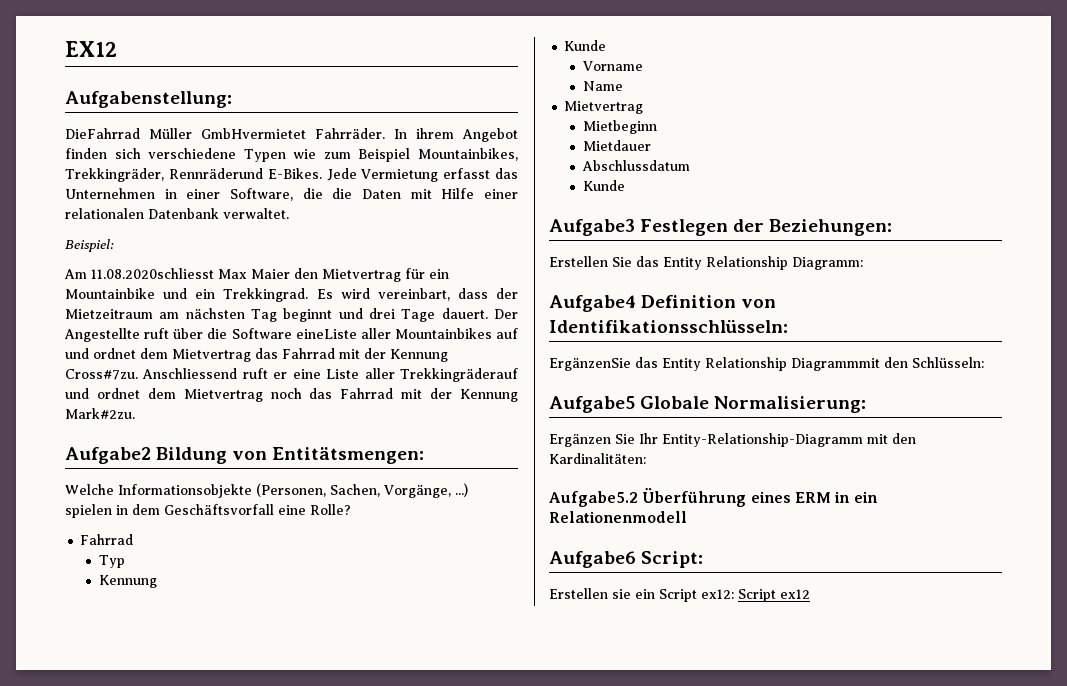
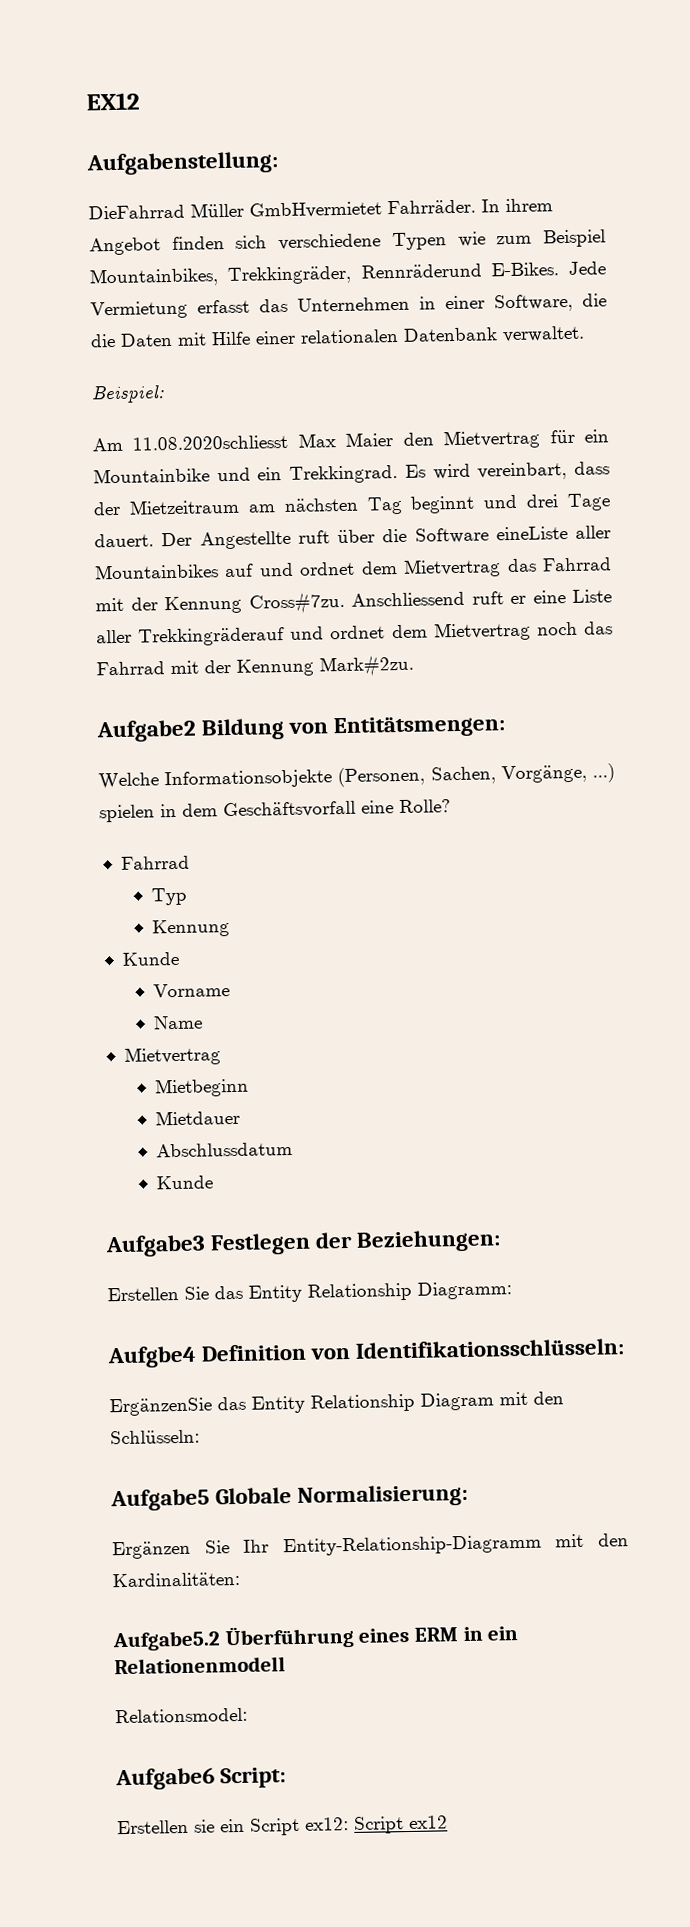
[549,295,636,312] Aufgabe4 -> [107,1345,197,1369] Aufgbe4
[791,358,880,371] Diagrammmit -> [420,1391,528,1411] Diagram mit
(687, 517) none -> [115,1707,248,1724] // Relationsmodel:

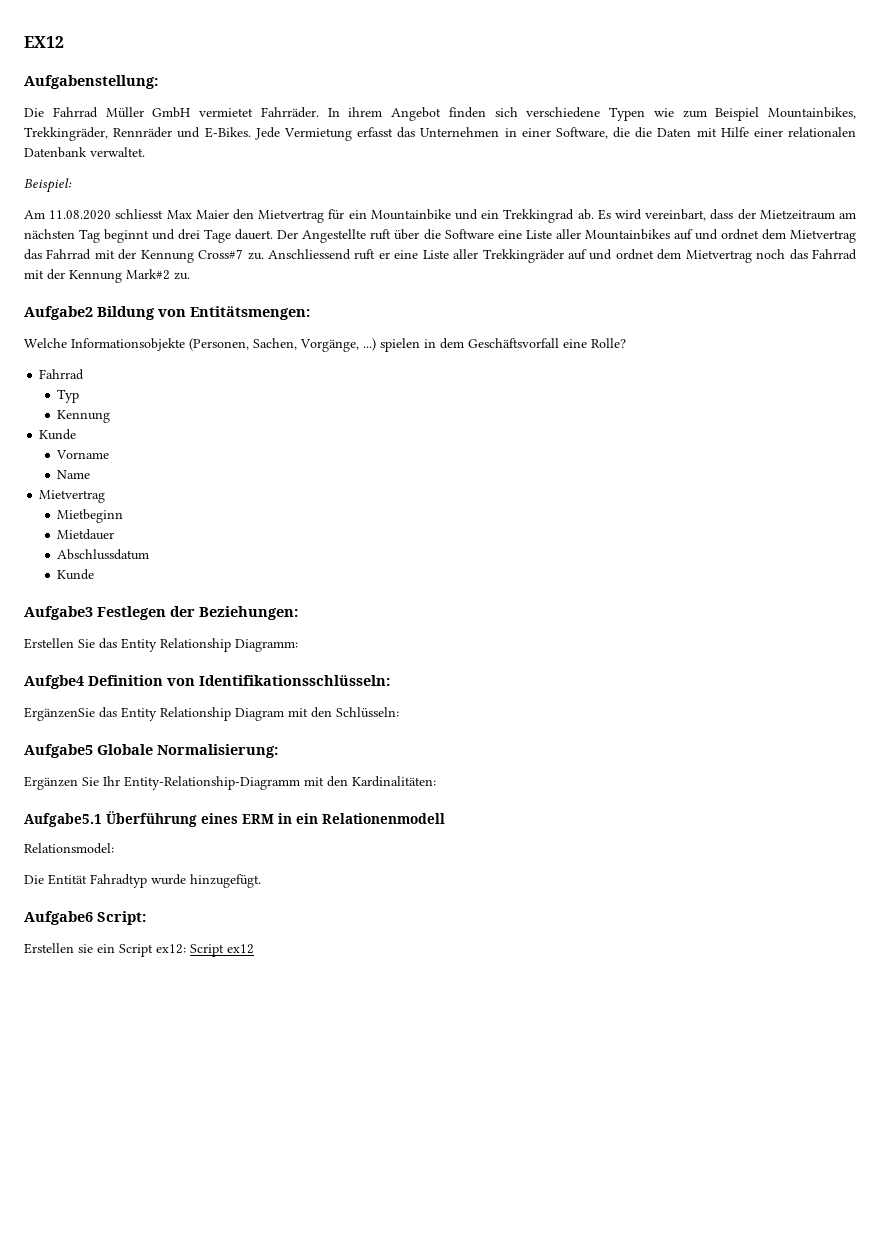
[88,201,382,220] DieFahrrad Müller GmbHvermietet -> [24,107,253,118] Die Fahrrad Müller GmbH vermietet
[360,263,482,279] Rennräderund -> [113,127,201,138] Rennräder und
[132,434,289,451] 11.08.2020schliesst -> [49,209,164,220] 11.08.2020 schliesst
[289,464,399,484] Trekkingrad. -> [503,209,594,223] Trekkingrad ab.
[495,526,568,541] eineListe -> [497,230,552,239] eine Liste
[248,591,345,615] Cross#7zu. -> [198,249,264,260] Cross#7 zu.
[138,627,286,647] Trekkingräderauf -> [482,249,588,263] Trekkingräder auf
[319,654,414,678] Mark#2zu. -> [126,269,190,280] Mark#2 zu.
[112,1630,221,1652] Aufgabe5.2 -> [24,813,102,827] Aufgabe5.1
(248, 1715) none -> [24,874,261,888] // Die Entität Fahradtyp wurde hinzugefügt.

